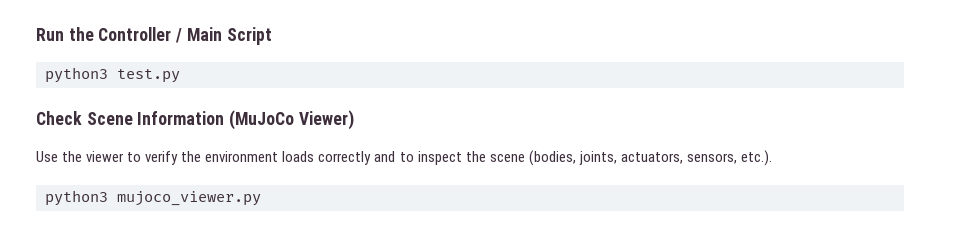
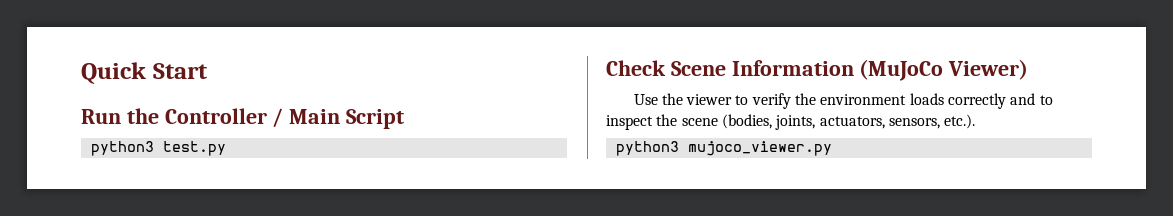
(36, 34) none -> [81,62,208,84] Quick Start //

